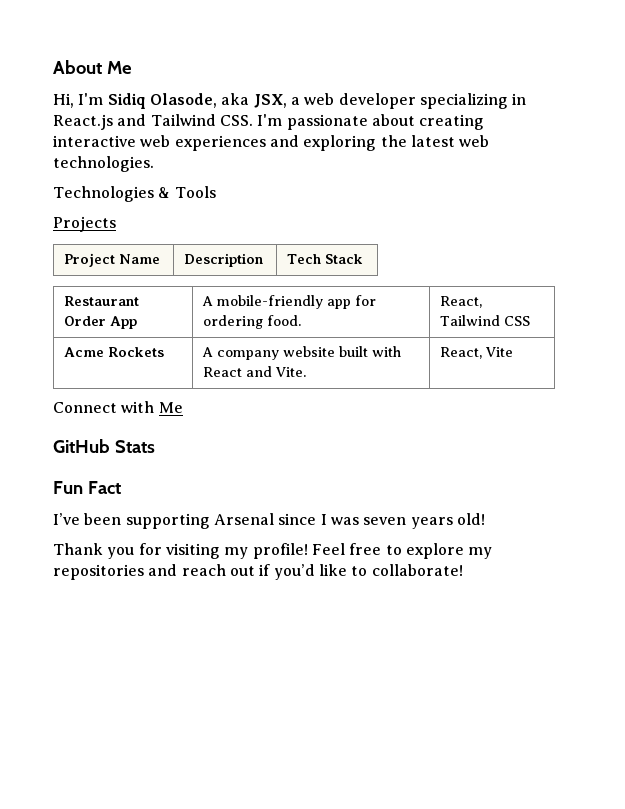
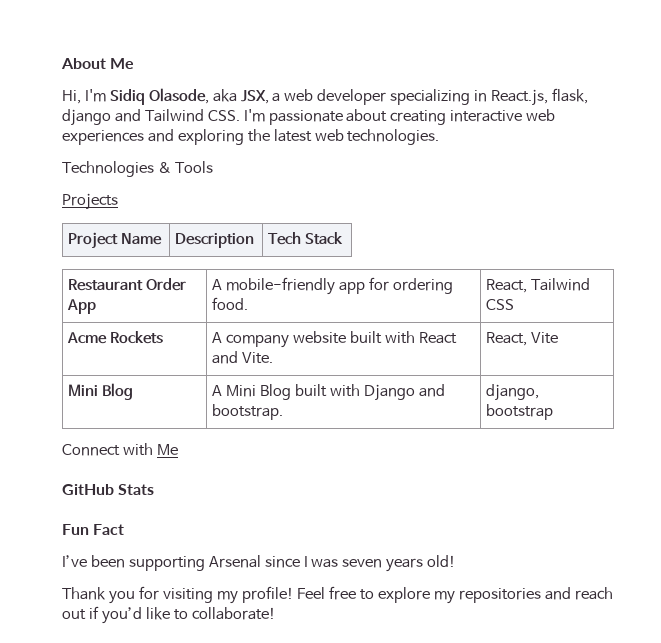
[53,114,113,130] React.js -> [491,88,588,106] [62,109,111,126] React.js, flask, django
(514, 352) none -> [68,383,134,400] [212,384,445,401] [212,404,284,420] [486,384,540,401] [486,404,554,420] // Mini Blog | A Mini Blog built with Django and bootstrap. | django, bootstrap

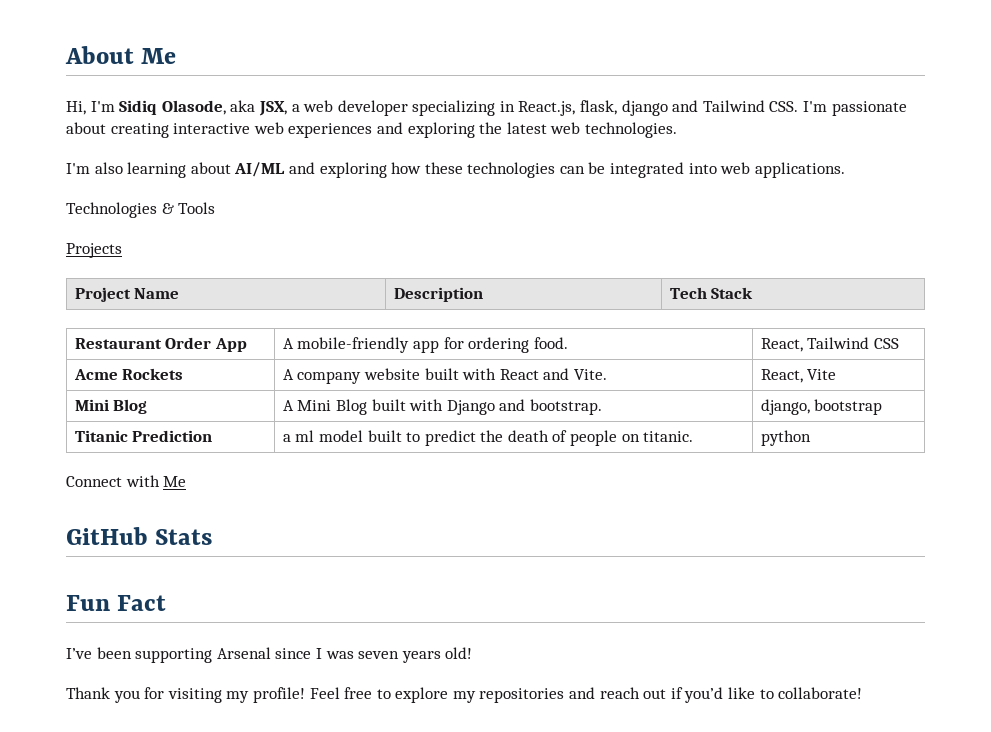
(440, 137) none -> [66,162,845,178] // I'm also learning about AI/ML and exploring how these technologies can be integrated into web applications.
(554, 412) none -> [74,430,213,442] [282,430,694,446] [760,430,811,446] // Titanic Prediction | a ml model built to predict the death of people on titanic. | python

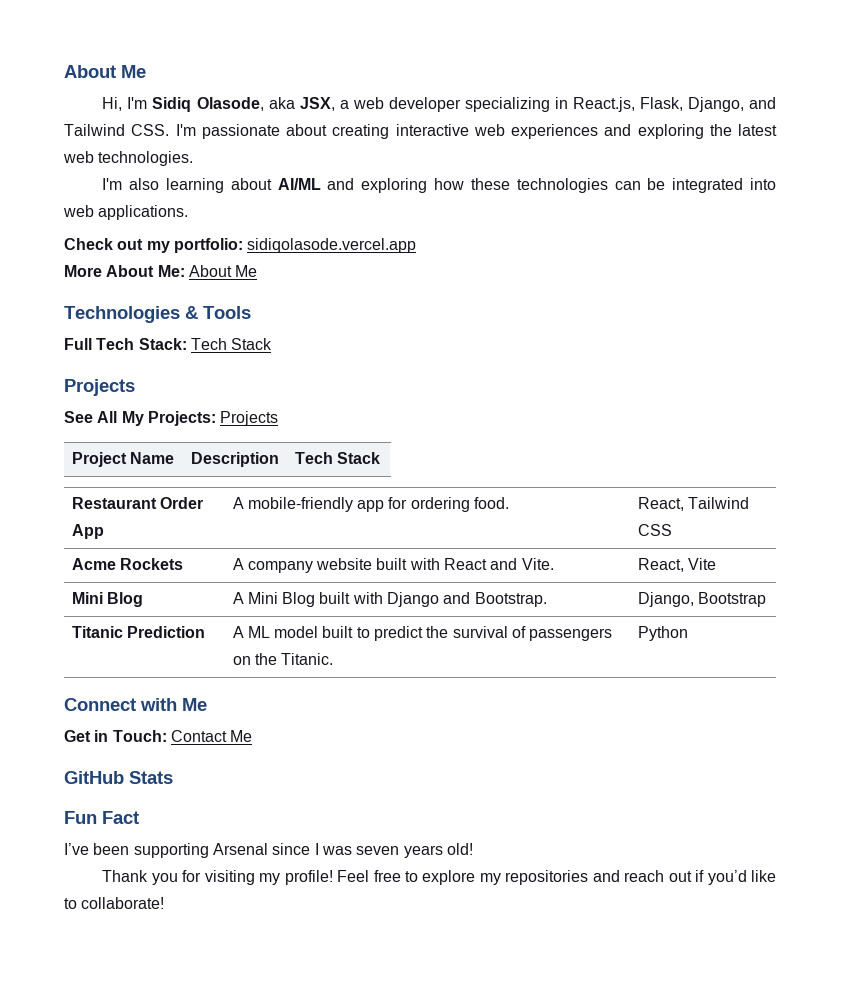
[580,100,668,116] flask, django -> [639,97,744,112] Flask, Django,
[66,202,216,218] Technologies & Tools // -> [64,238,417,253] [64,265,258,277] [64,306,251,323] [64,338,273,350] [64,379,135,396] [64,411,216,426] Check out my portfolio: sidiqolasode.vercel.app // More About Me: About Me // Technologies & Tools // Full Tech Stack: Tech Stack // Projects // See All My Projects:
[529,399,602,415] [760,399,883,415] bootstrap. | django, bootstrap -> [474,592,547,607] [637,592,766,607] Bootstrap. | Django, Bootstrap
[282,430,315,442] a ml -> [232,626,270,638] A ML
[507,430,694,446] [760,430,811,446] [66,475,160,487] death of people on titanic. | python // Connect with -> [452,626,613,641] [232,653,334,665] [637,626,688,641] [64,698,207,711] [64,730,227,742] survival of passengers on the Titanic. | Python // Connect with Me // Get in Touch: Contact

